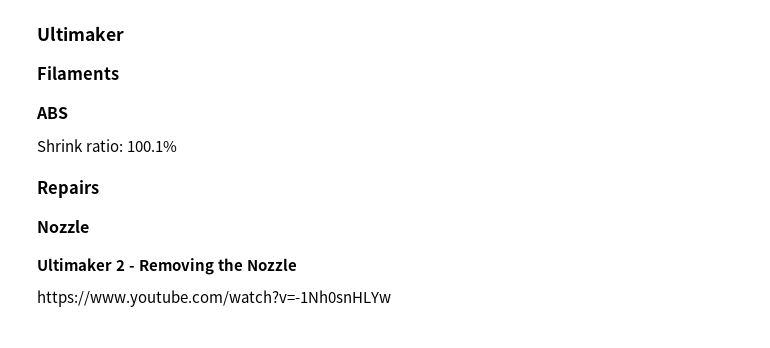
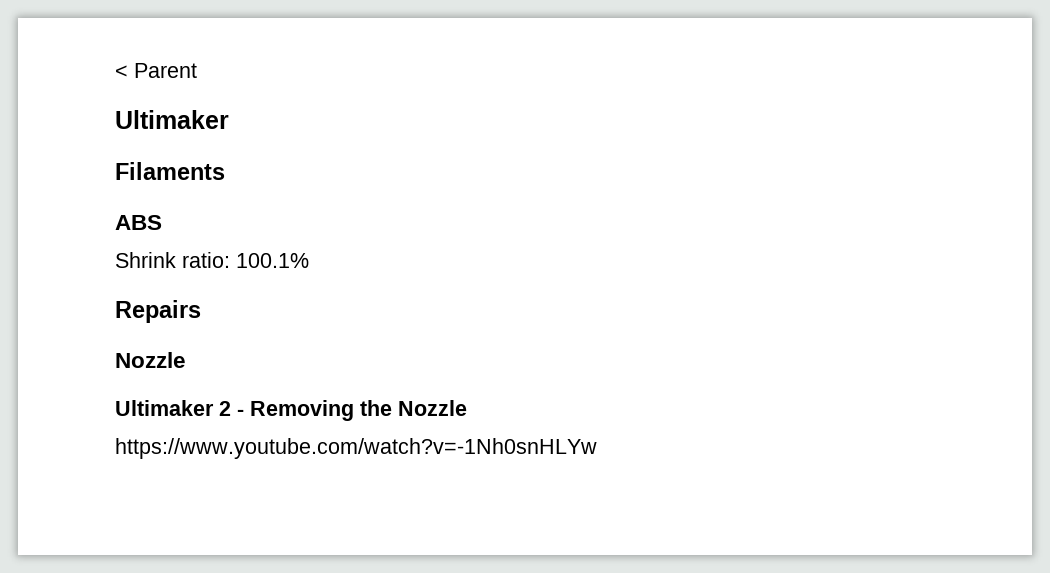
(37, 33) none -> [115,63,197,78] < Parent //

